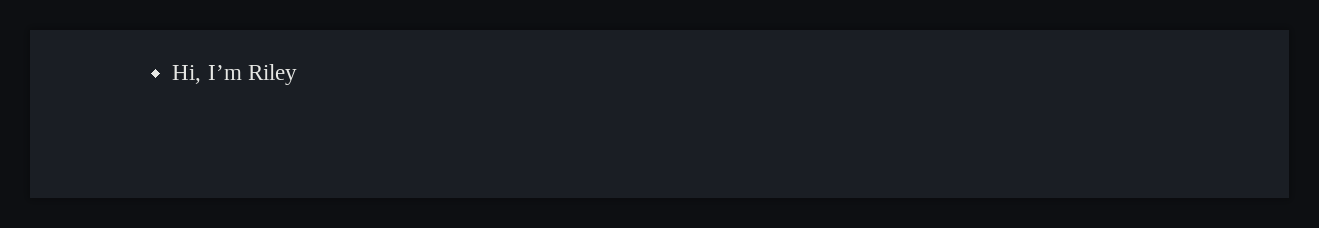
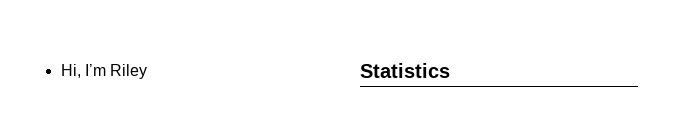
(297, 74) none -> [360,63,450,78] // Statistics

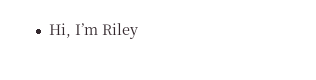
[360,63,450,78] // Statistics -> (138, 31) none

